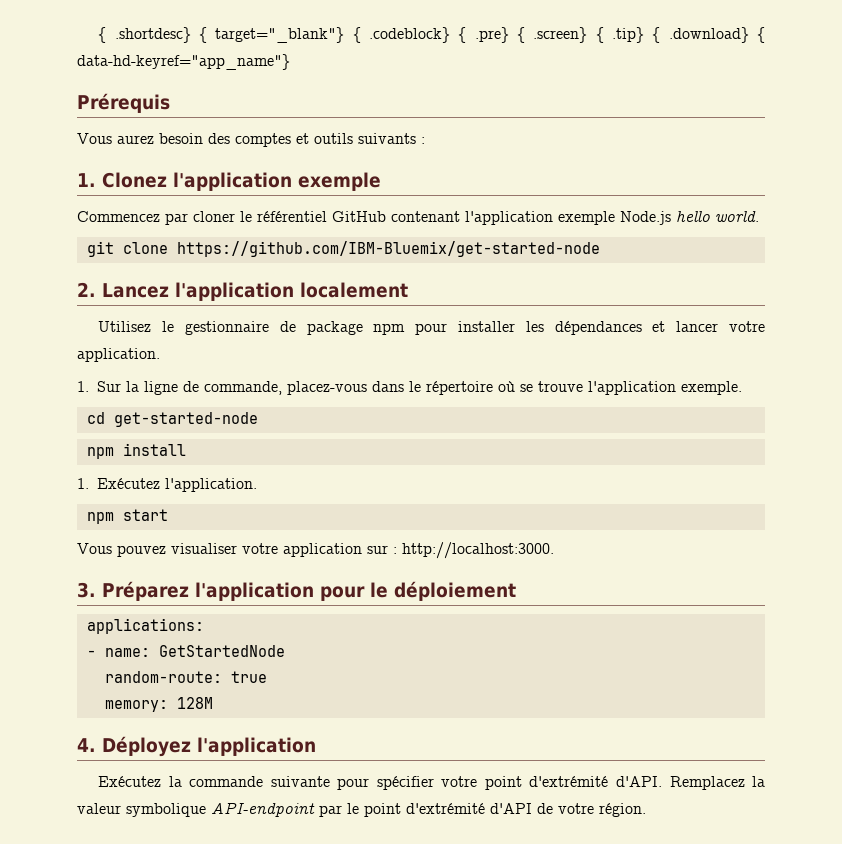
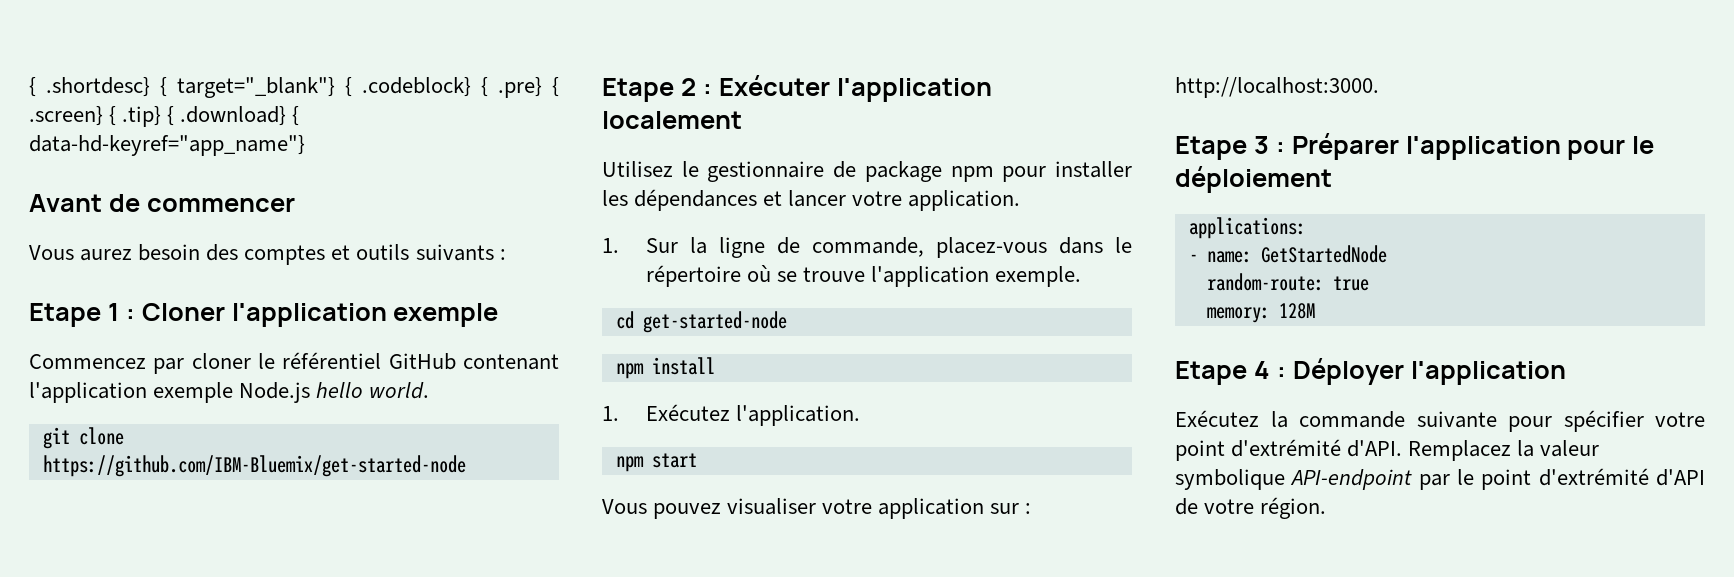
[77,93,170,113] Prérequis -> [29,194,295,212] Avant de commencer
[77,172,167,188] 1. Clonez -> [29,303,225,327] Etape 1 : Cloner
[77,282,169,298] 2. Lancez -> [602,75,830,102] Etape 2 : Exécuter
[77,581,189,601] 3. Préparez -> [1175,133,1399,160] Etape 3 : Préparer
[77,736,191,757] 4. Déployez -> [1175,358,1404,385] Etape 4 : Déployer

